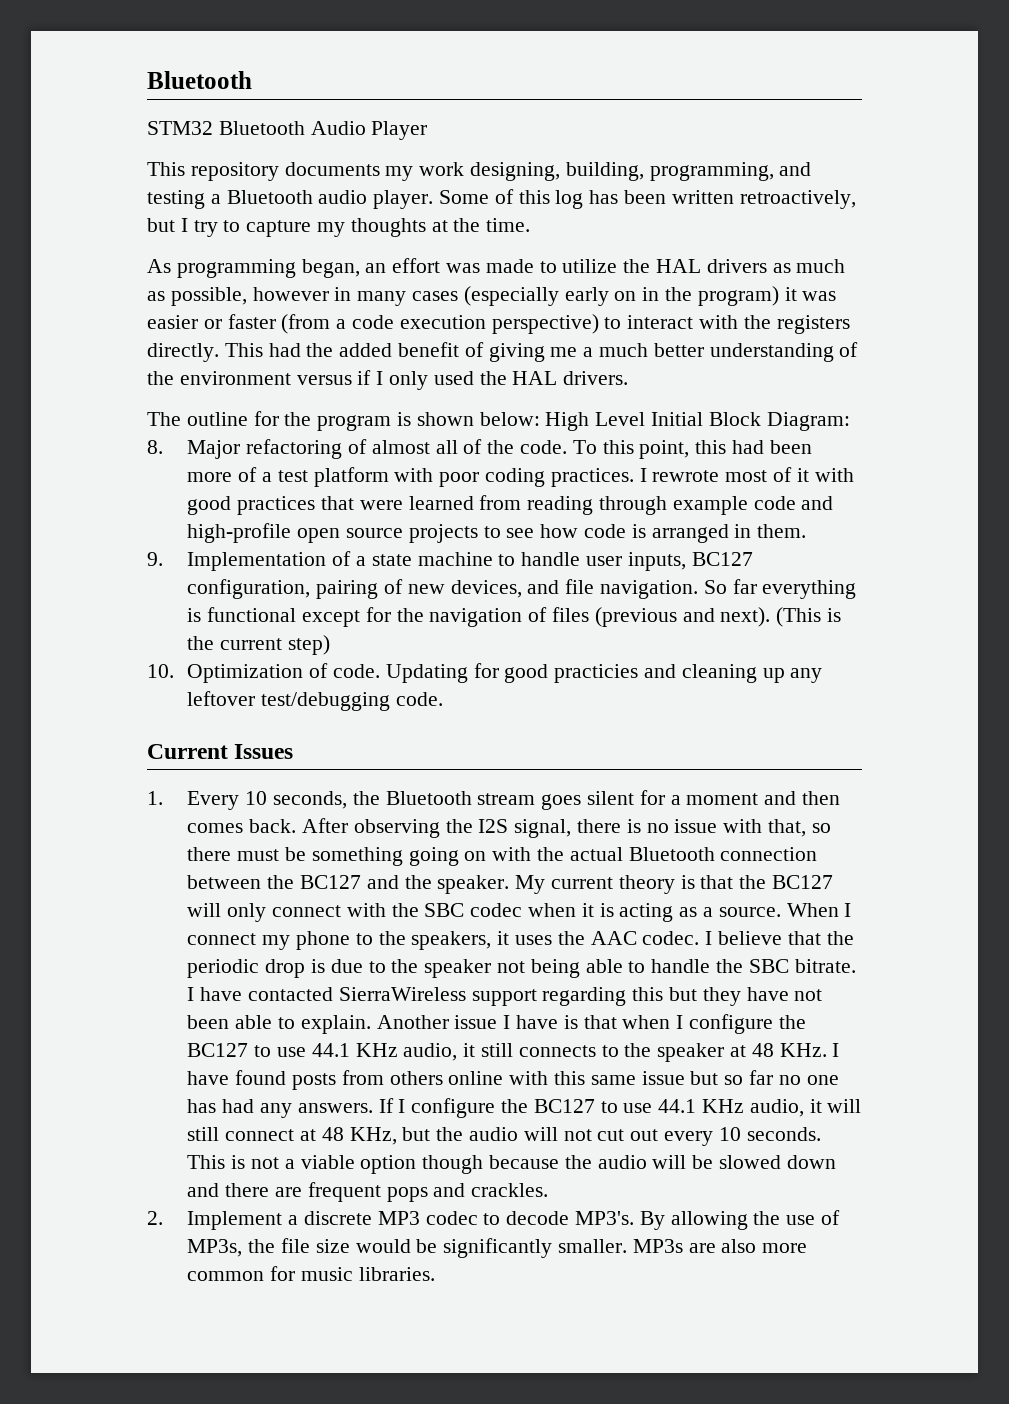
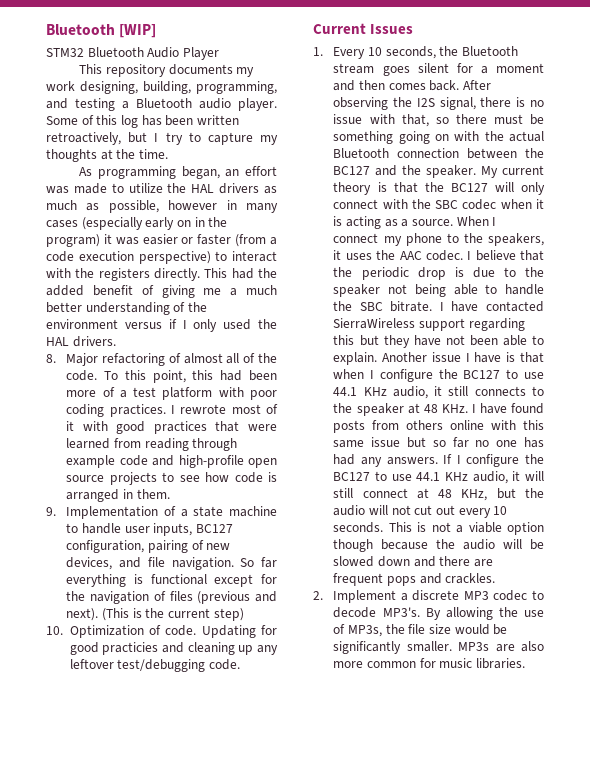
[147,71,252,89] Bluetooth -> [46,24,157,38] Bluetooth [WIP]
[147,411,850,431] // The outline for the program is shown below: High Level Initial Block Diagram: -> (116, 341) none

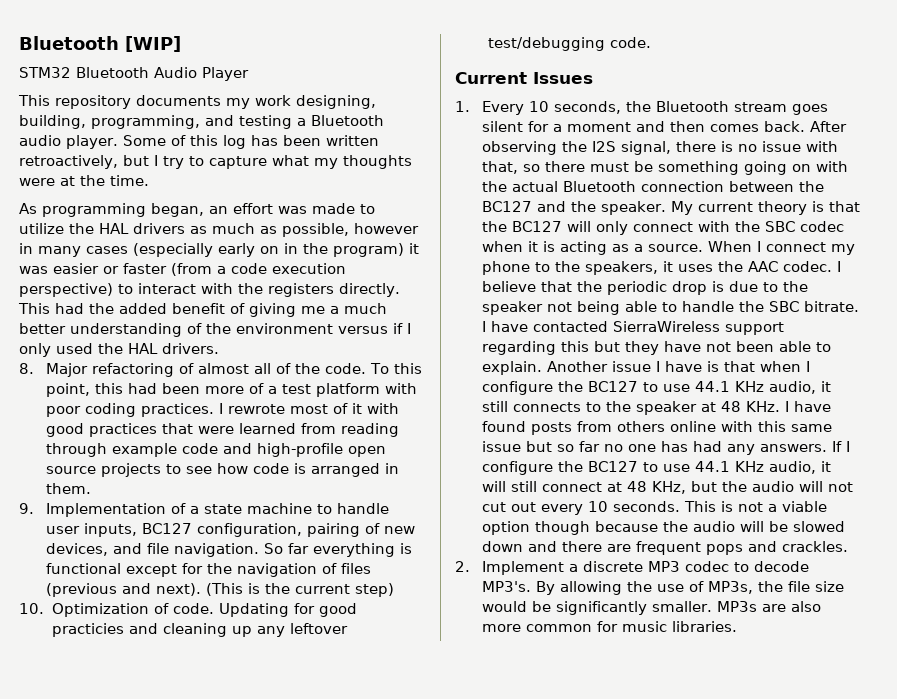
(253, 138) none -> [272,155,309,166] what
(97, 155) none -> [19,178,55,186] were

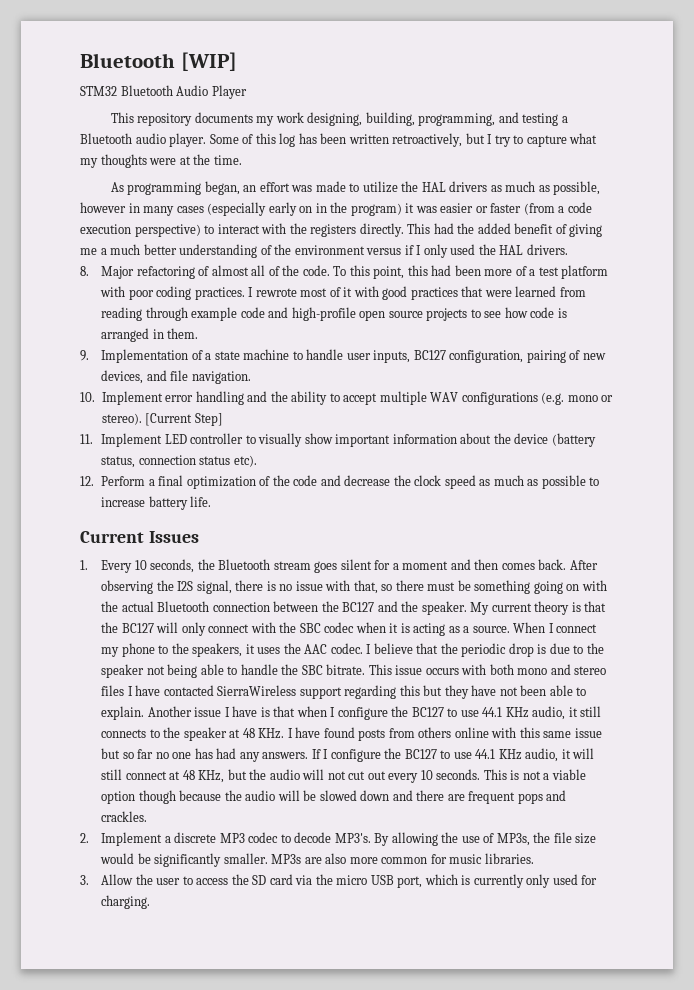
[264,543,413,557] [46,563,372,577] [46,583,395,597] [19,603,357,617] [51,623,348,637] [487,37,651,51] So far everything is functional except for the navigation of files (previous and next). (This is the current step) // 10. Optimization of code. Updating for good practicies and cleaning up any leftover test/debugging code. -> [80,391,614,405] [101,413,223,426] [80,433,596,447] [101,455,257,468] [80,475,600,489] [101,496,212,510] // 10. Implement error handling and the ability to accept multiple WAV configurations (e.g. mono or stereo). [Current Step] // 11. Implement LED controller to visually show important information about the device (battery status, connection status etc). // 12. Perform a final optimization of the code and decrease the clock speed as much as possible to increase battery life.
(860, 306) none -> [368,664,607,675] [101,685,125,696] This issue occurs with both mono and stereo files
(738, 626) none -> [80,874,598,888] [101,895,151,909] // 3. Allow the user to access the SD card via the micro USB port, which is currently only used for charging.

